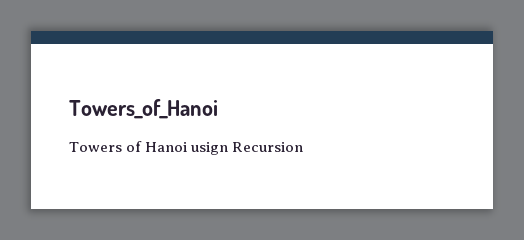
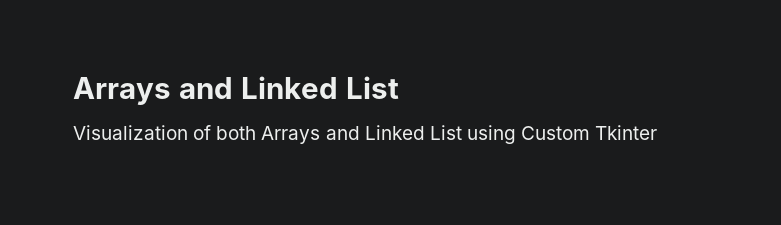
[69,99,218,119] [69,141,304,155] Towers_of_Hanoi // Towers of Hanoi usign Recursion -> [73,76,399,105] [73,125,658,144] Arrays and Linked List // Visualization of both Arrays and Linked List using Custom Tkinter

